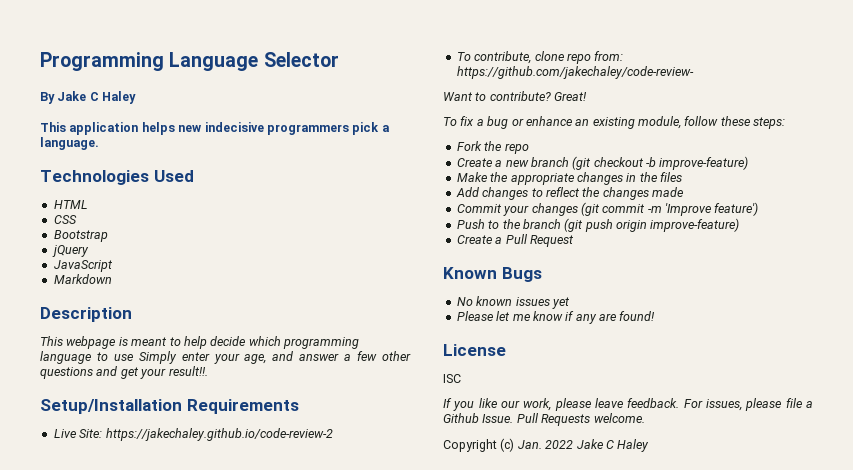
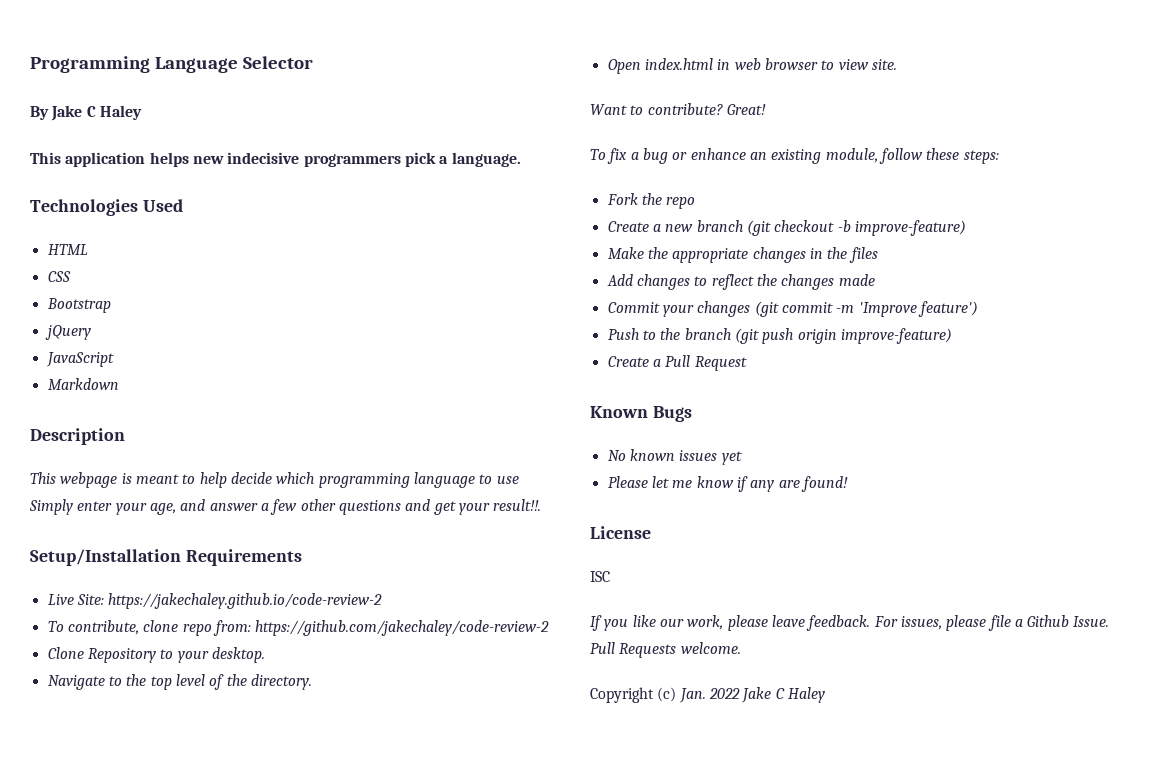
[456,66,694,79] https://github.com/jakechaley/code-review- -> [255,620,550,636] [47,647,265,663] [47,674,312,690] [607,58,897,74] https://github.com/jakechaley/code-review-2 // Clone Repository to your desktop. // Navigate to the top level of the directory. // Open index.html in web browser to view site.

